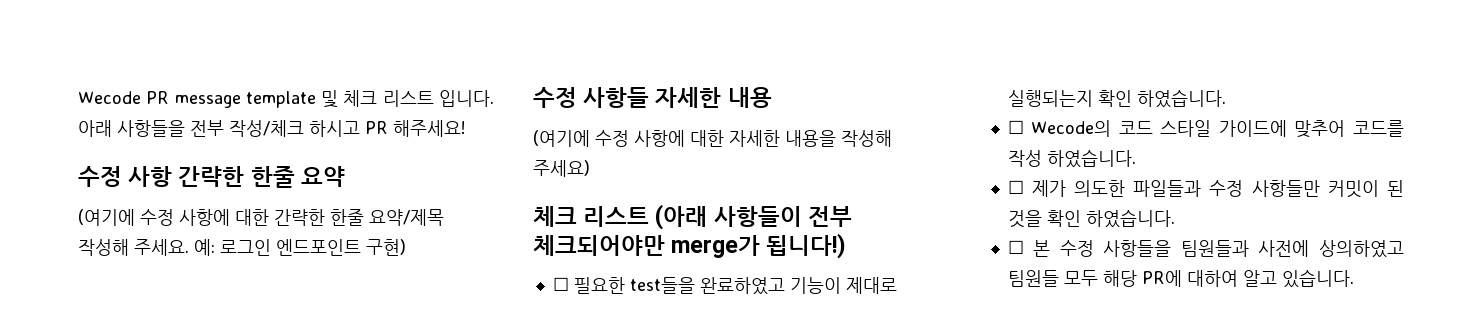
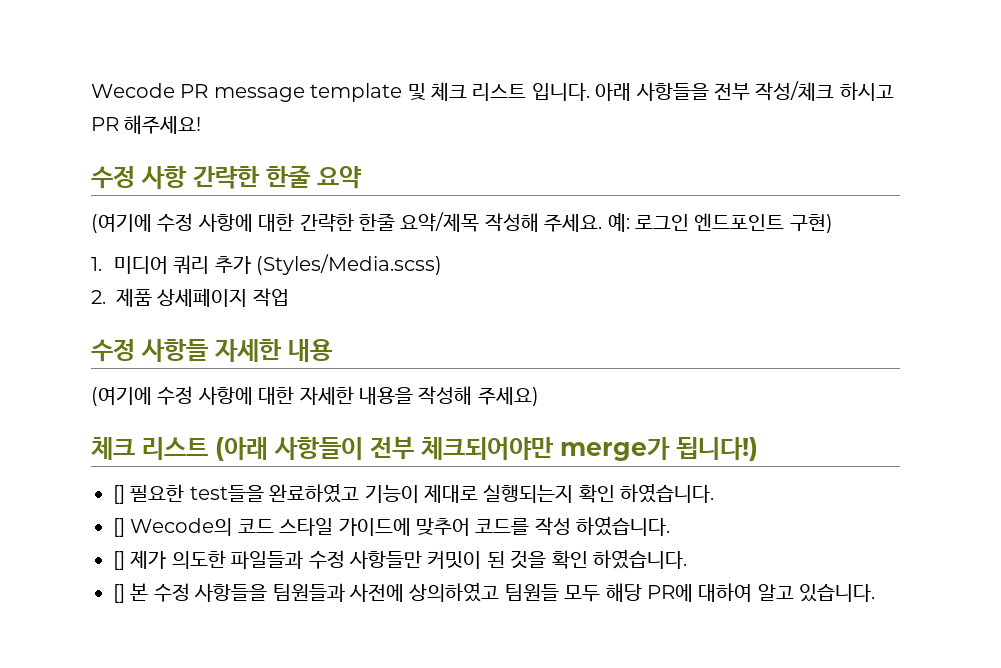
(406, 247) none -> [91,254,443,275] [91,288,289,307] // 1. 미디어 쿼리 추가 (Styles/Media.scss) // 2. 제품 상세페이지 작업
[552,277,569,291] ☐ -> [113,485,125,504] []
[1007,120,1024,134] ☐ -> [113,518,125,537] []
[1007,180,1024,194] ☐ -> [113,551,125,570] []
[1007,240,1024,254] ☐ -> [113,584,125,603] []

